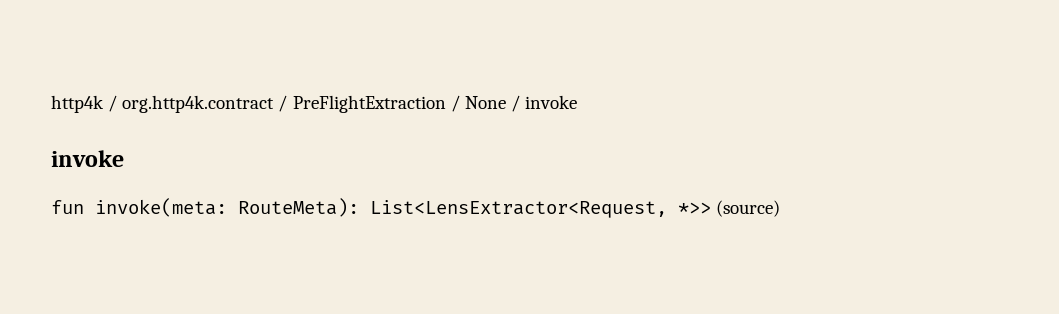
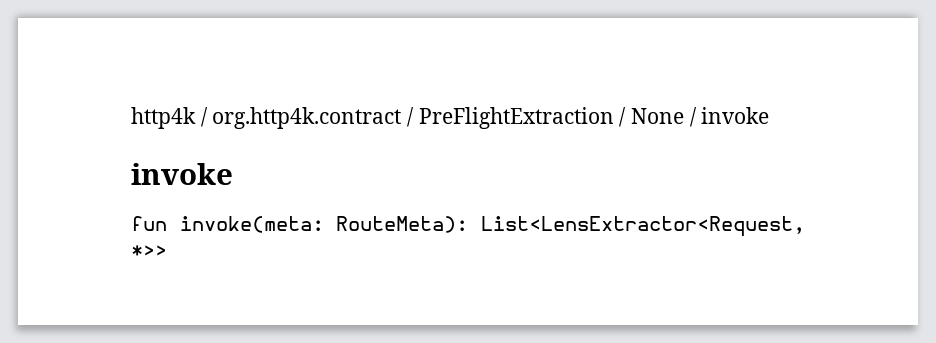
[716,200,781,217] (source) -> (167, 251) none

